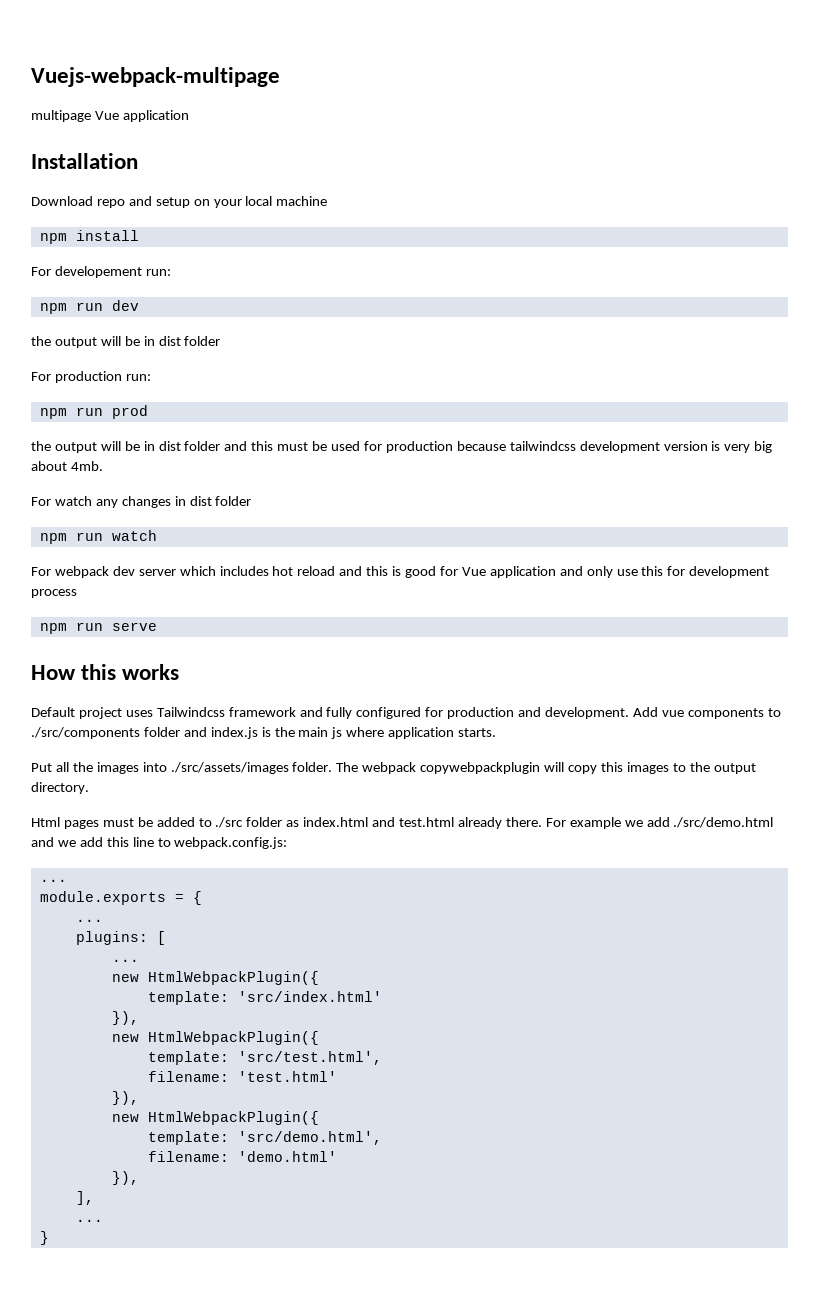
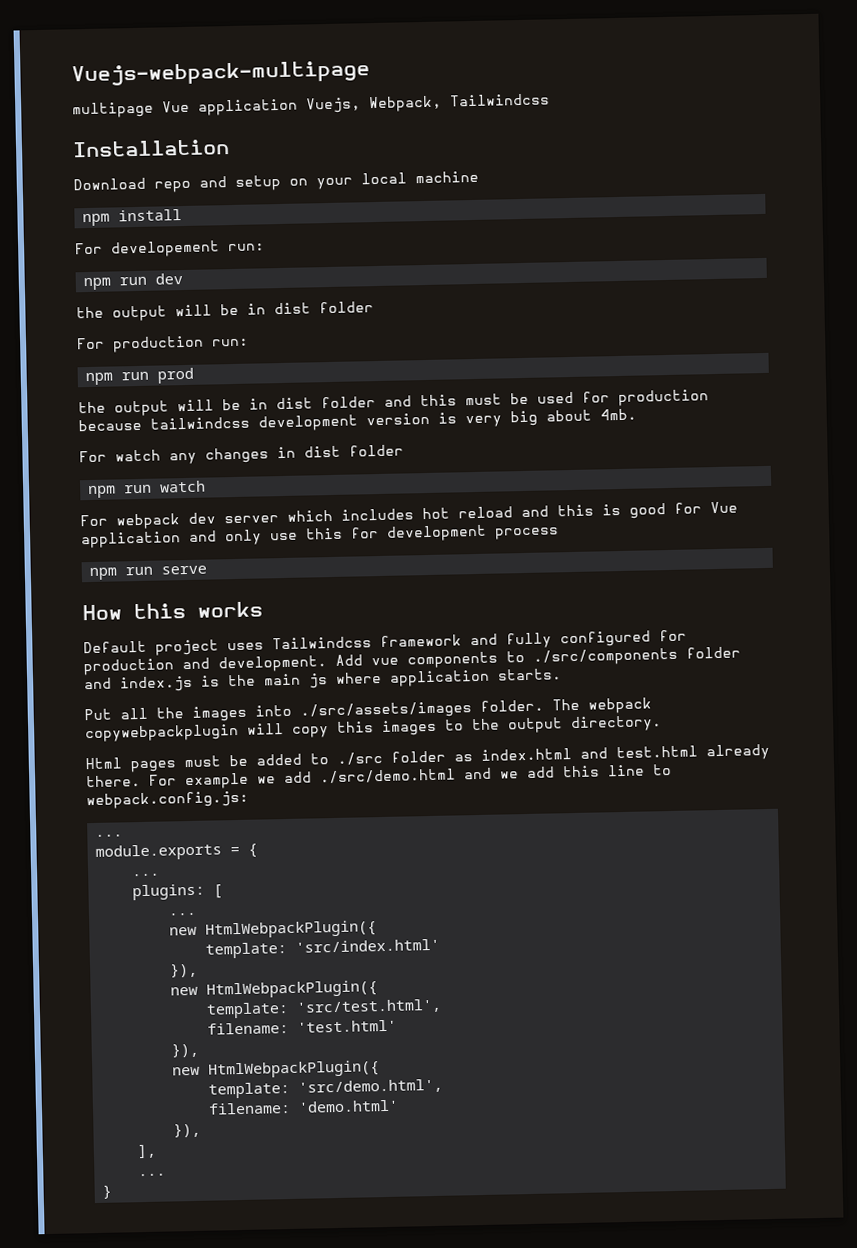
(189, 116) none -> [306,93,550,114] Vuejs, Webpack, Tailwindcss

